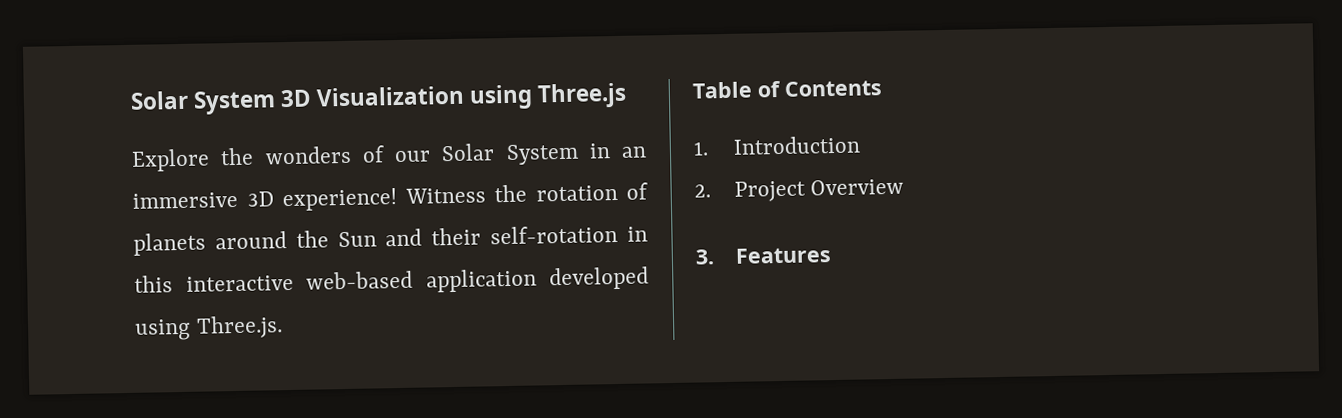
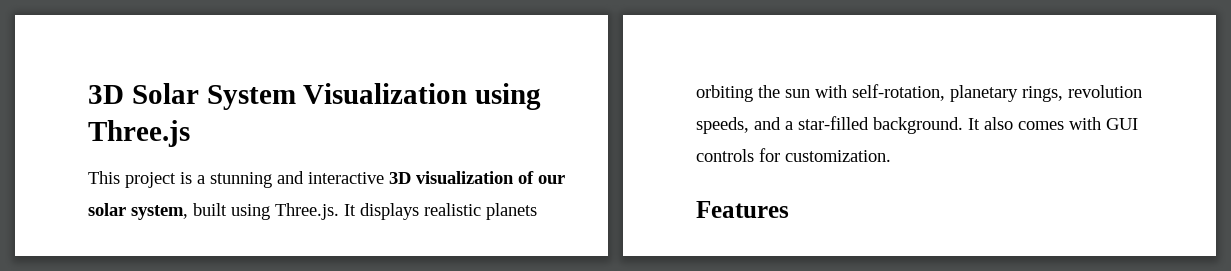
[130,89,313,115] Solar System 3D -> [88,83,296,110] 3D Solar System
[131,143,647,172] [132,182,648,212] [133,224,648,256] [134,266,649,293] [134,315,283,341] [692,80,882,99] [693,135,860,156] [694,178,905,202] [695,249,715,265] Explore the wonders of our Solar System in an immersive 3D experience! Witness the rotation of planets around the Sun and their self-rotation in this interactive web-based application developed using Three.js. // Table of Contents // 1. Introduction // 2. Project Overview // 3. -> [88,171,565,188] [88,203,537,220] [696,84,1142,102] [696,116,1138,134] [696,148,891,162] This project is a stunning and interactive 3D visualization of our solar system, built using Three.js. It displays realistic planets orbiting the sun with self-rotation, planetary rings, revolution speeds, and a star-filled background. It also comes with GUI controls for customization. //

